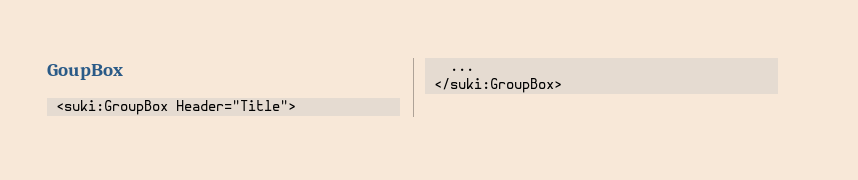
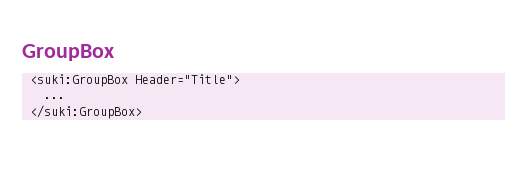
[47,64,123,80] GoupBox -> [22,44,114,61] GroupBox

